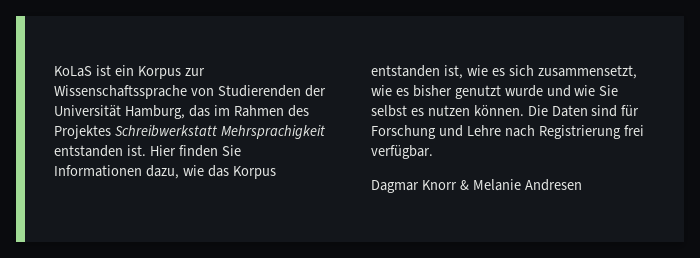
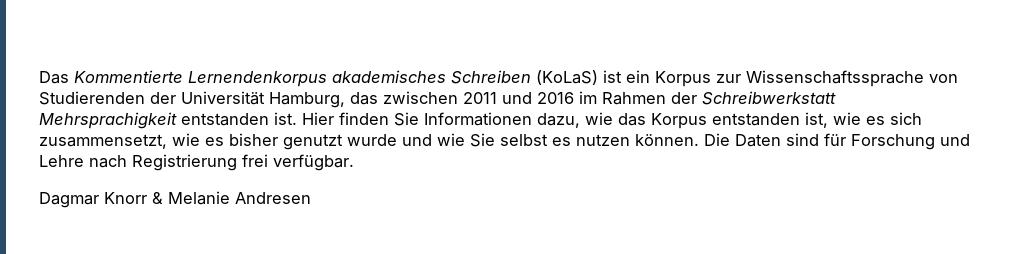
[54,66,92,77] KoLaS -> [39,70,598,87] Das Kommentierte Lernendenkorpus akademisches Schreiben (KoLaS)
[213,105,309,117] [54,125,111,139] im Rahmen des Projektes -> [383,91,697,105] zwischen 2011 und 2016 im Rahmen der

